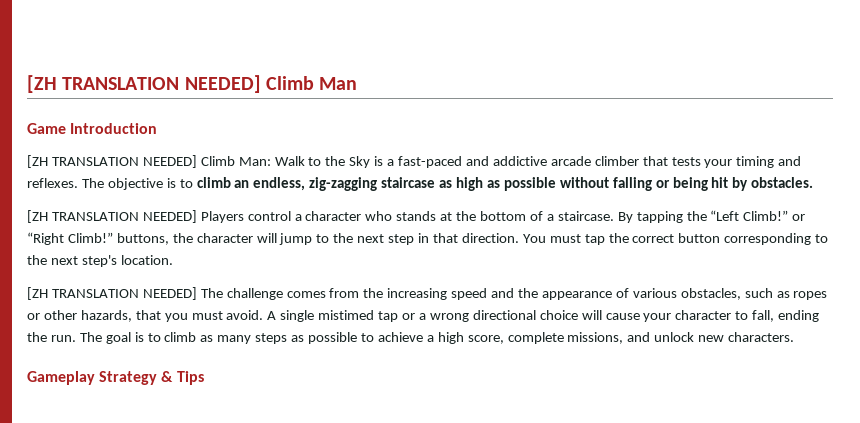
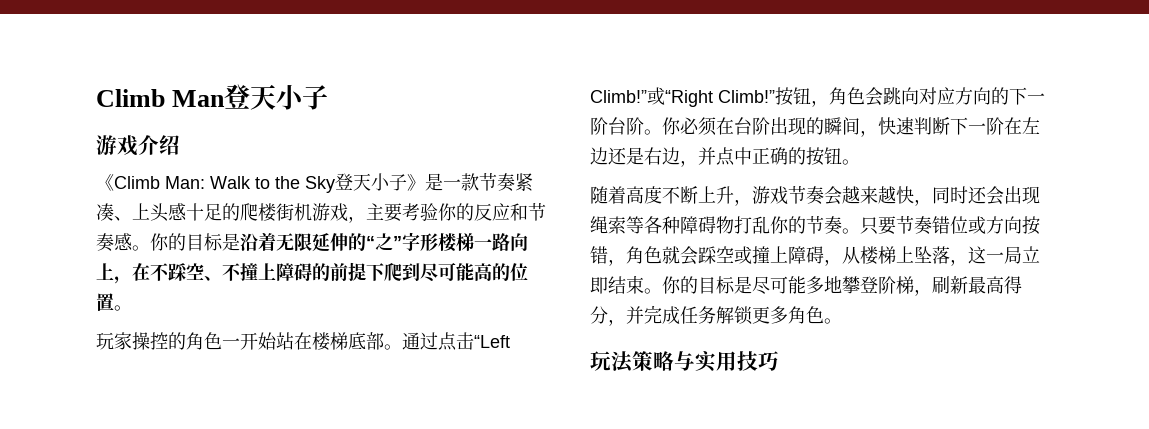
[27,75,261,93] [ZH TRANSLATION NEEDED] -> (96, 98) none
[27,123,158,134] [27,155,197,168] // Game Introduction // [ZH TRANSLATION NEEDED] -> [224,84,329,110] [96,135,180,156] [96,174,114,191] 登天小子 // 游戏介绍 // 《
[374,156,802,168] [27,177,814,191] [27,210,707,223] is a fast-paced and addictive arcade climber that tests your timing and reflexes. The objective is to climb an endless, zig-zagging staircase as high as possible without falling or being hit by obstacles. // [ZH TRANSLATION NEEDED] Players control a character who stands at the bottom of a staircase. By tapping the -> [335,173,533,192] [96,203,546,223] [96,232,528,252] [96,262,528,284] [96,293,132,311] [96,332,474,351] 登天小子》是一款节奏紧凑、上头感十足的爬楼街机游戏，主要考验你的反应和节奏感。你的目标是沿着无限延伸的“之”字形楼梯一路向上，在不踩空、不撞上障碍的前提下爬到尽可能高的位置。 // 玩家操控的角色一开始站在楼梯底部。通过点击
[792,214,806,221] or -> [647,87,665,105] 或
[116,233,829,245] [27,255,173,267] [27,287,828,300] [27,310,820,322] [27,332,795,344] [27,371,204,385] buttons, the character will jump to the next step in that direction. You must tap the correct button corresponding to the next step's location. // [ZH TRANSLATION NEEDED] The challenge comes from the increasing speed and the appearance of various obstacles, such as ropes or other hazards, that you must avoid. A single mistimed tap or a wrong directional choice will cause your character to fall, ending the run. The goal is to climb as many steps as possible to achieve a high score, complete missions, and unlock new characters. // Gameplay Strategy & Tips -> [775,87,1045,107] [590,117,1040,137] [590,147,860,167] [590,186,1040,206] [590,216,1040,235] [590,246,1040,266] [590,276,1022,296] [590,305,842,326] [590,351,779,373] 按钮，角色会跳向对应方向的下一阶台阶。你必须在台阶出现的瞬间，快速判断下一阶在左边还是右边，并点中正确的按钮。 // 随着高度不断上升，游戏节奏会越来越快，同时还会出现绳索等各种障碍物打乱你的节奏。只要节奏错位或方向按错，角色就会踩空或撞上障碍，从楼梯上坠落，这一局立即结束。你的目标是尽可能多地攀登阶梯，刷新最高得分，并完成任务解锁更多角色。 // 玩法策略与实用技巧

